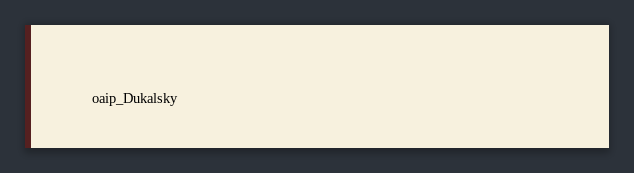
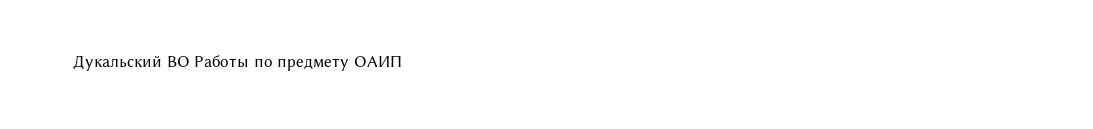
[92,93,178,106] oaip_Dukalsky -> [73,55,402,71] Дукальский ВО Работы по предмету ОАИП

